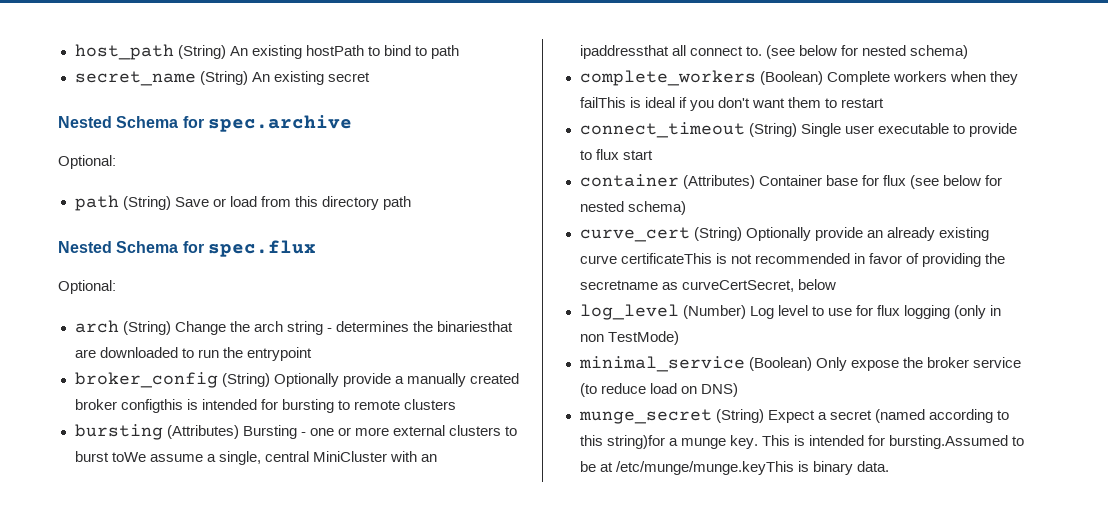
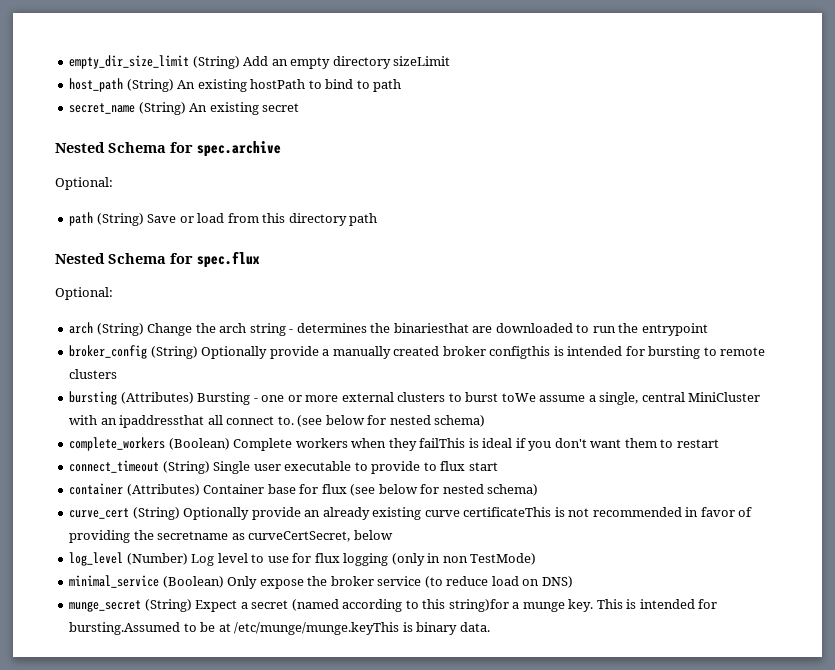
(74, 52) none -> [69,55,451,69] empty_dir_size_limit (String) Add an empty directory sizeLimit //

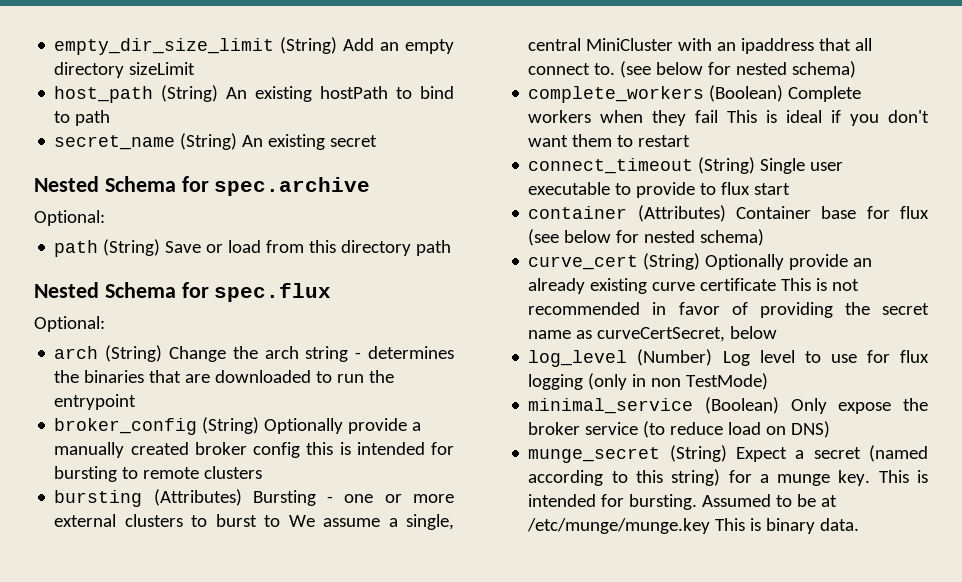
[393,323,469,333] binariesthat -> [84,370,182,383] binaries that
[489,346,551,359] configthis -> [253,442,334,458] config this
[501,393,536,402] toWe -> [264,515,315,527] to We
[119,415,205,428] ipaddressthat -> [741,38,852,54] ipaddress that
[419,438,466,448] failThis -> [695,110,758,123] fail This
[463,507,552,517] certificateThis -> [700,278,812,291] certificate This
[157,531,229,540] secretname -> [882,303,929,315] [528,330,572,339] secret name
[448,599,509,612] string)for -> [671,469,752,486] string) for
[69,622,181,635] bursting.Assumed -> [629,494,772,510] bursting. Assumed
[234,622,400,635] /etc/munge/munge.keyThis -> [527,518,746,534] /etc/munge/munge.key This

